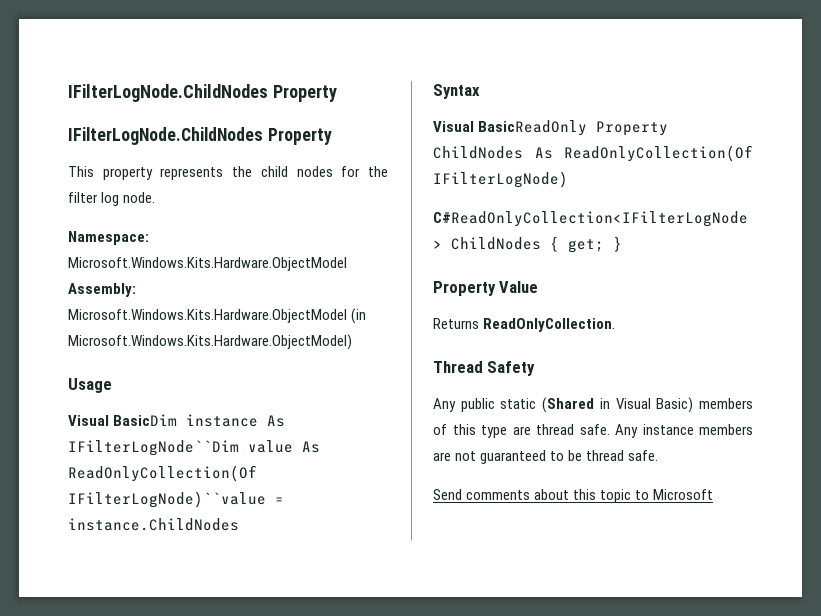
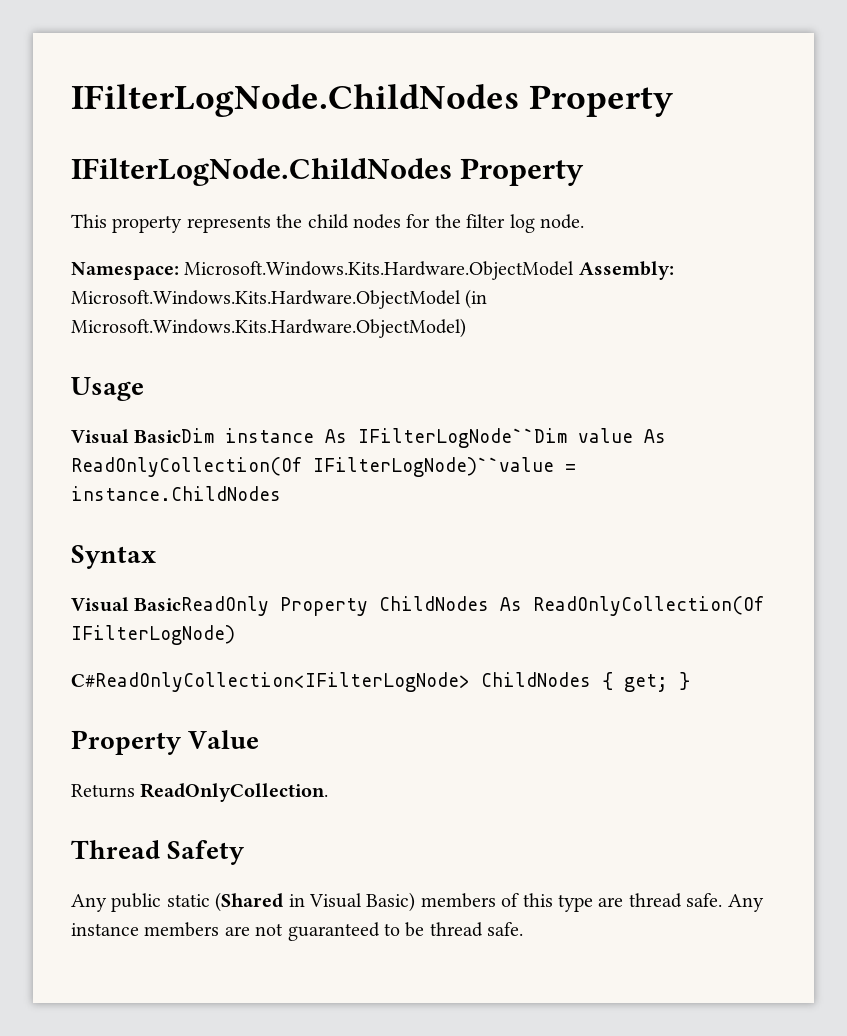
[433,489,714,503] // Send comments about this topic to Microsoft -> (524, 929) none

